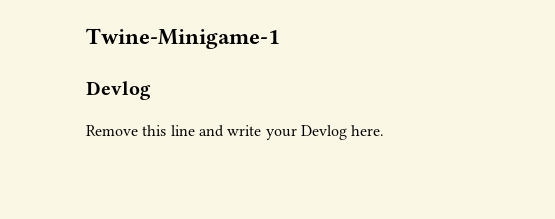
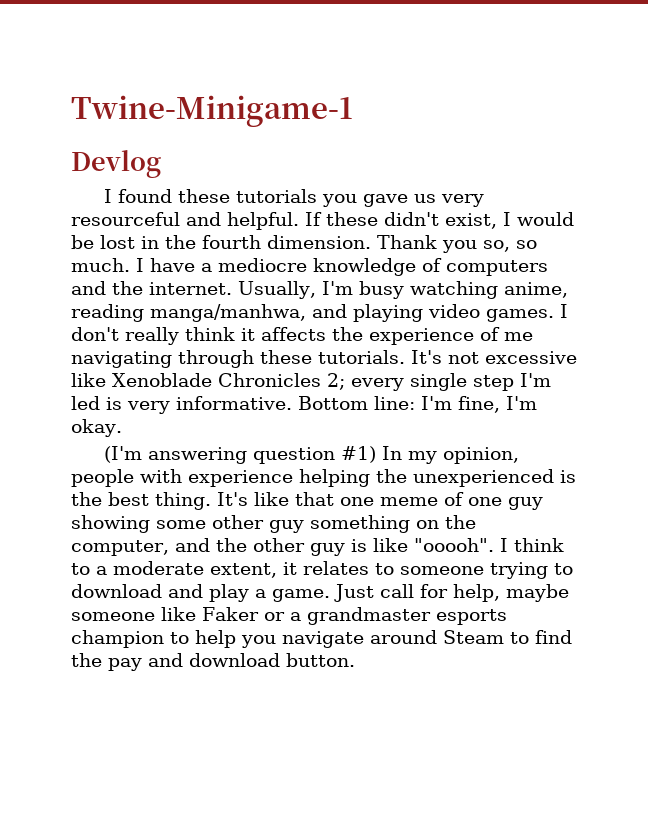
[86,125,385,140] Remove this line and write your Devlog here. -> [104,189,485,207] [71,212,574,230] [71,235,537,253] [71,258,548,276] [71,281,568,299] [71,304,568,322] [71,327,533,345] [71,350,577,368] [71,373,551,391] [71,396,537,414] [71,419,122,437] [104,446,520,464] [71,469,576,487] [71,492,543,510] [71,515,476,533] [71,538,564,556] [71,561,573,579] [71,584,569,602] [71,607,507,625] [71,630,572,648] [71,653,355,671] I found these tutorials you gave us very resourceful and helpful. If these didn't exist, I would be lost in the fourth dimension. Thank you so, so much. I have a mediocre knowledge of computers and the internet. Usually, I'm busy watching anime, reading manga/manhwa, and playing video games. I don't really think it affects the experience of me navigating through these tutorials. It's not excessive like Xenoblade Chronicles 2; every single step I'm led is very informative. Bottom line: I'm fine, I'm okay. // (I'm answering question #1) In my opinion, people with experience helping the unexperienced is the best thing. It's like that one meme of one guy showing some other guy something on the computer, and the other guy is like "ooooh". I think to a moderate extent, it relates to someone trying to download and play a game. Just call for help, maybe someone like Faker or a grandmaster esports champion to help you navigate around Steam to find the pay and download button.

